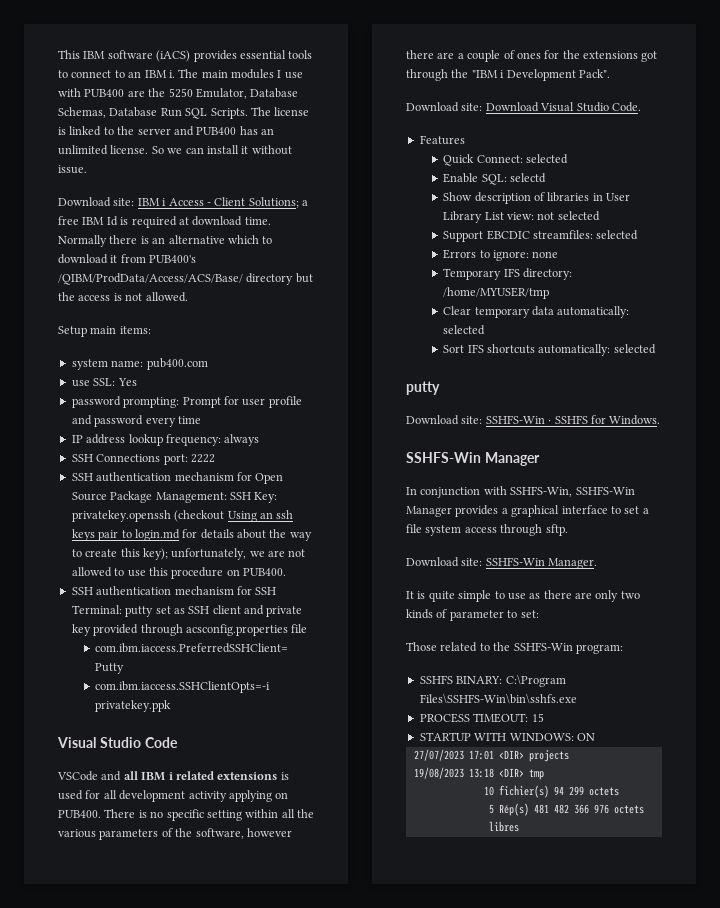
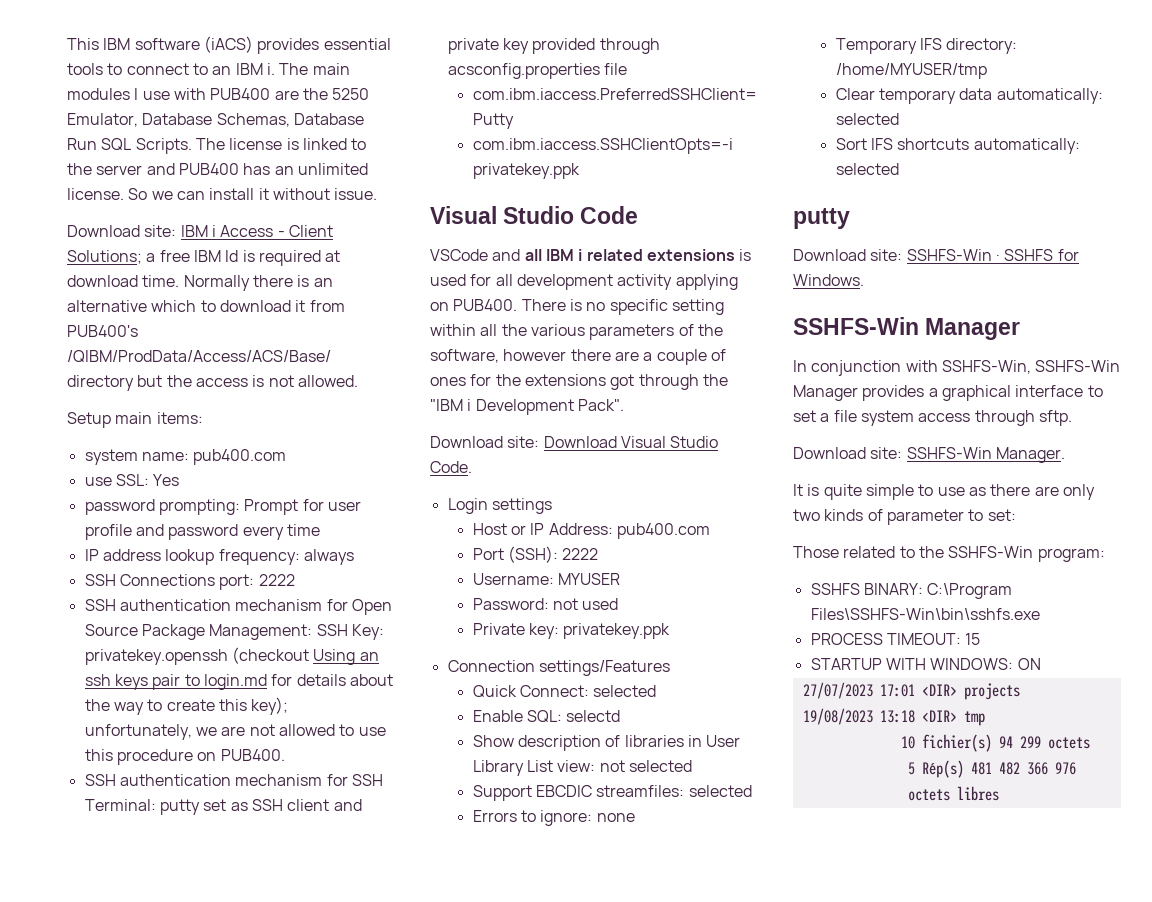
[419,135,465,145] Features -> [447,498,552,514] [472,523,711,539] [472,546,599,563] [472,573,621,585] [472,598,619,610] [472,623,671,639] [447,660,670,676] Login settings // Host or IP Address: pub400.com // Port (SSH): 2222 // Username: MYUSER // Password: not used // Private key: privatekey.ppk // Connection settings/Features

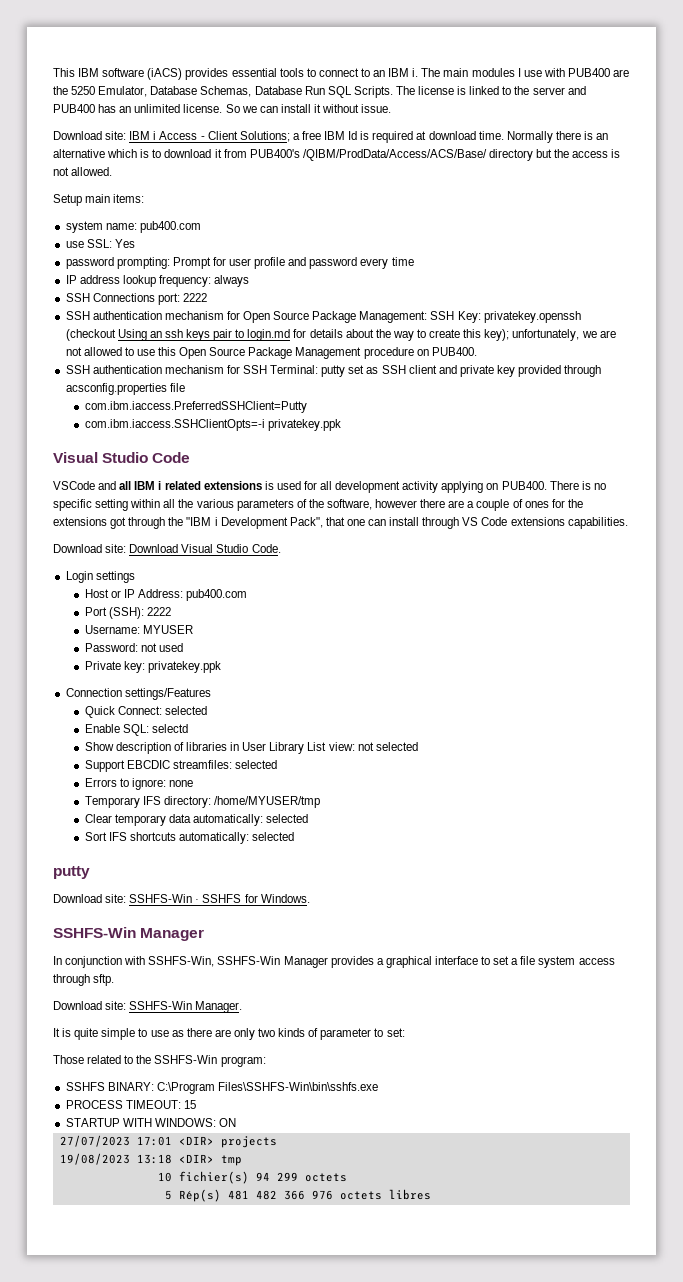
(197, 306) none -> [140,149,150,158] is
(113, 755) none -> [179,347,362,359] Open Source Package Management
[577,399,624,411] Pack". -> [289,517,628,529] Pack", that one can install through VS Code extensions capabilities.

